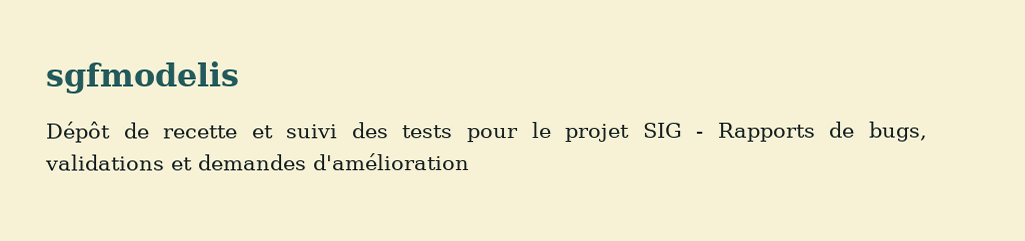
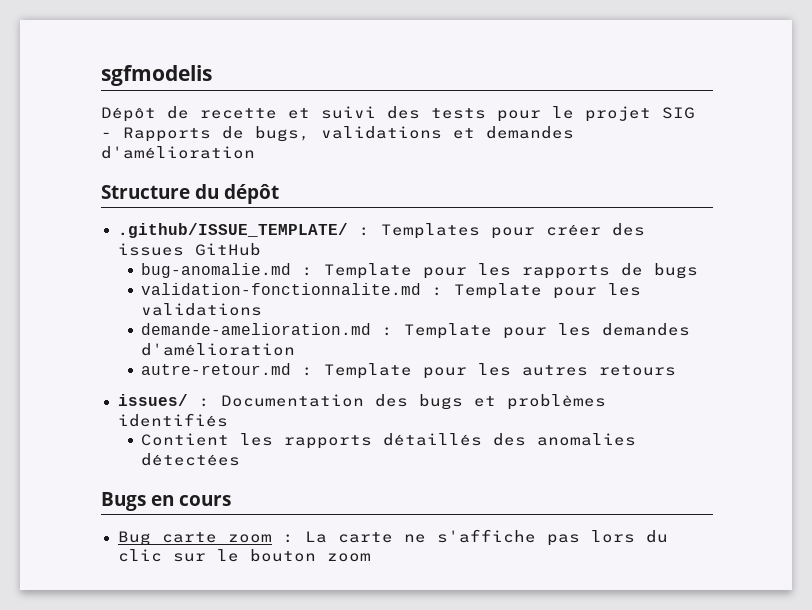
(470, 162) none -> [101,184,279,204] [117,223,645,239] [117,243,261,256] [141,263,699,279] [141,283,642,299] [141,303,263,316] [141,323,691,339] [141,343,296,356] [141,363,677,379] [117,394,606,410] [117,413,228,427] [141,433,637,449] [141,453,241,466] [101,492,231,511] [117,529,668,546] [117,549,371,562] // Structure du dépôt // .github/ISSUE_TEMPLATE/ : Templates pour créer des issues GitHub // bug-anomalie.md : Template pour les rapports de bugs // validation-fonctionnalite.md : Template pour les validations // demande-amelioration.md : Template pour les demandes d'amélioration // autre-retour.md : Template pour les autres retours // issues/ : Documentation des bugs et problèmes identifiés // Contient les rapports détaillés des anomalies détectées // Bugs en cours // Bug carte zoom : La carte ne s'affiche pas lors du clic sur le bouton zoom

